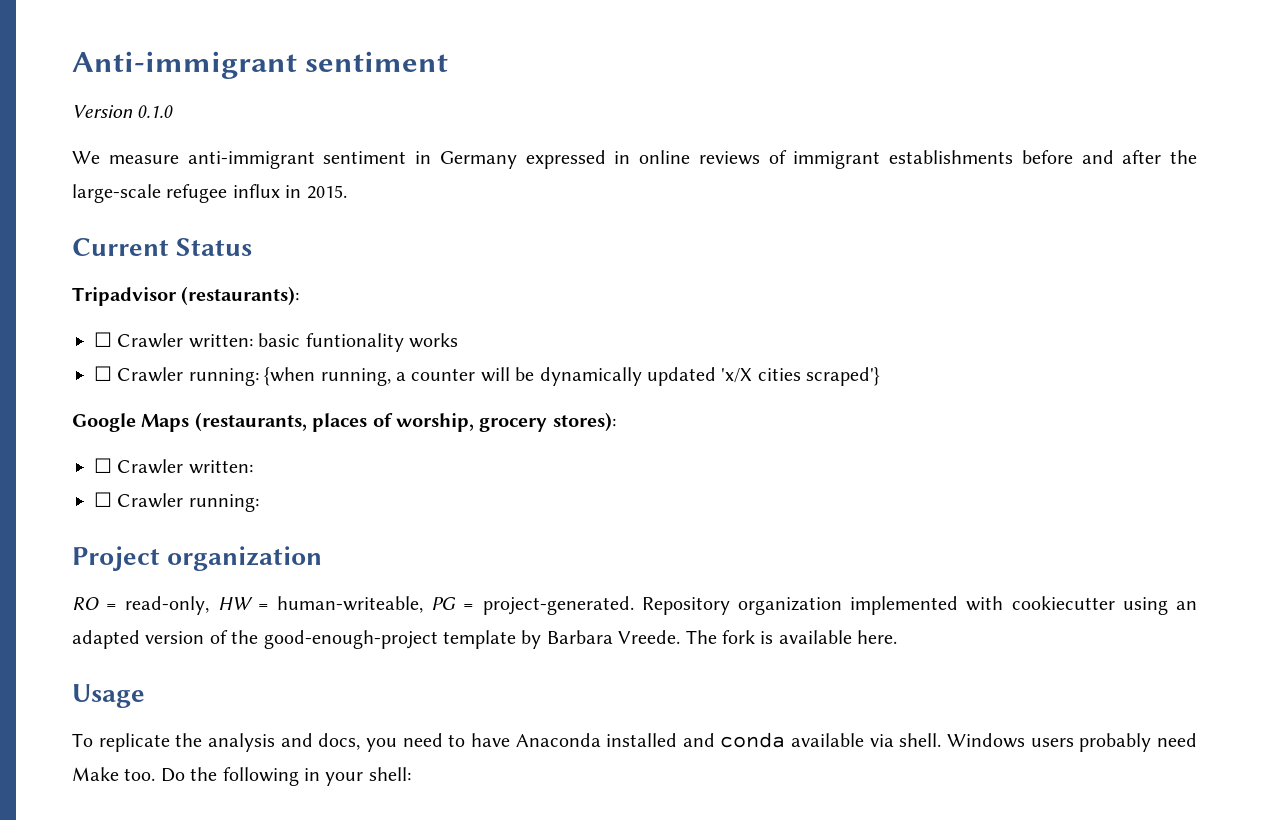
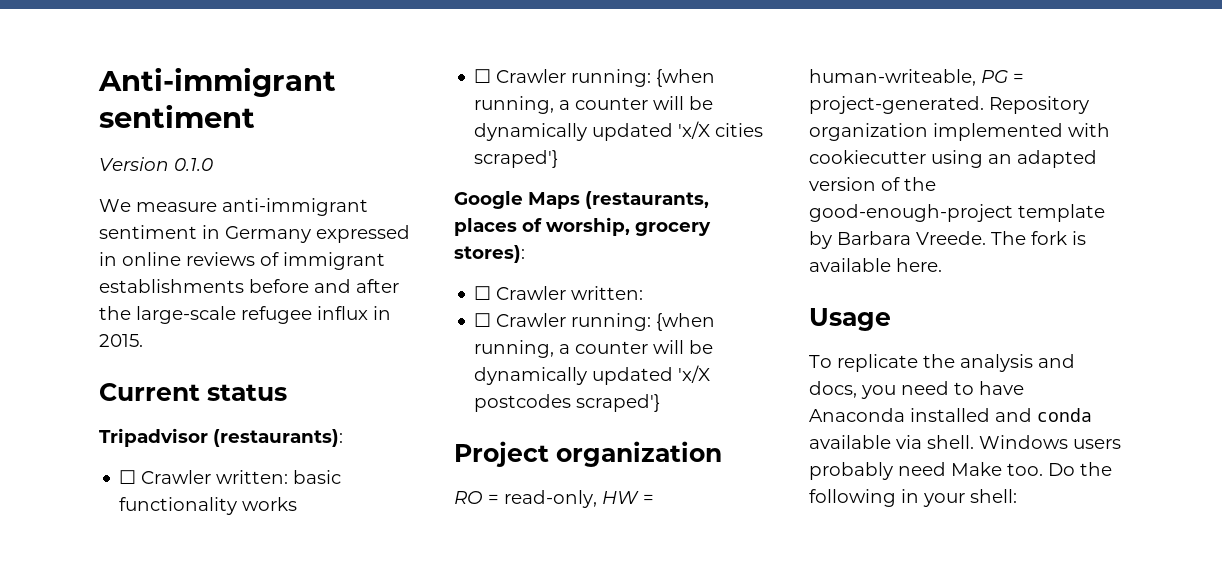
[176,238,253,256] Status -> [207,384,287,401] status
[305,333,404,352] funtionality -> [119,497,238,515] functionality
(259, 503) none -> [656,313,716,331] [474,340,714,358] [474,365,711,385] [474,394,661,412] {when running, a counter will be dynamically updated 'x/X postcodes scraped'}

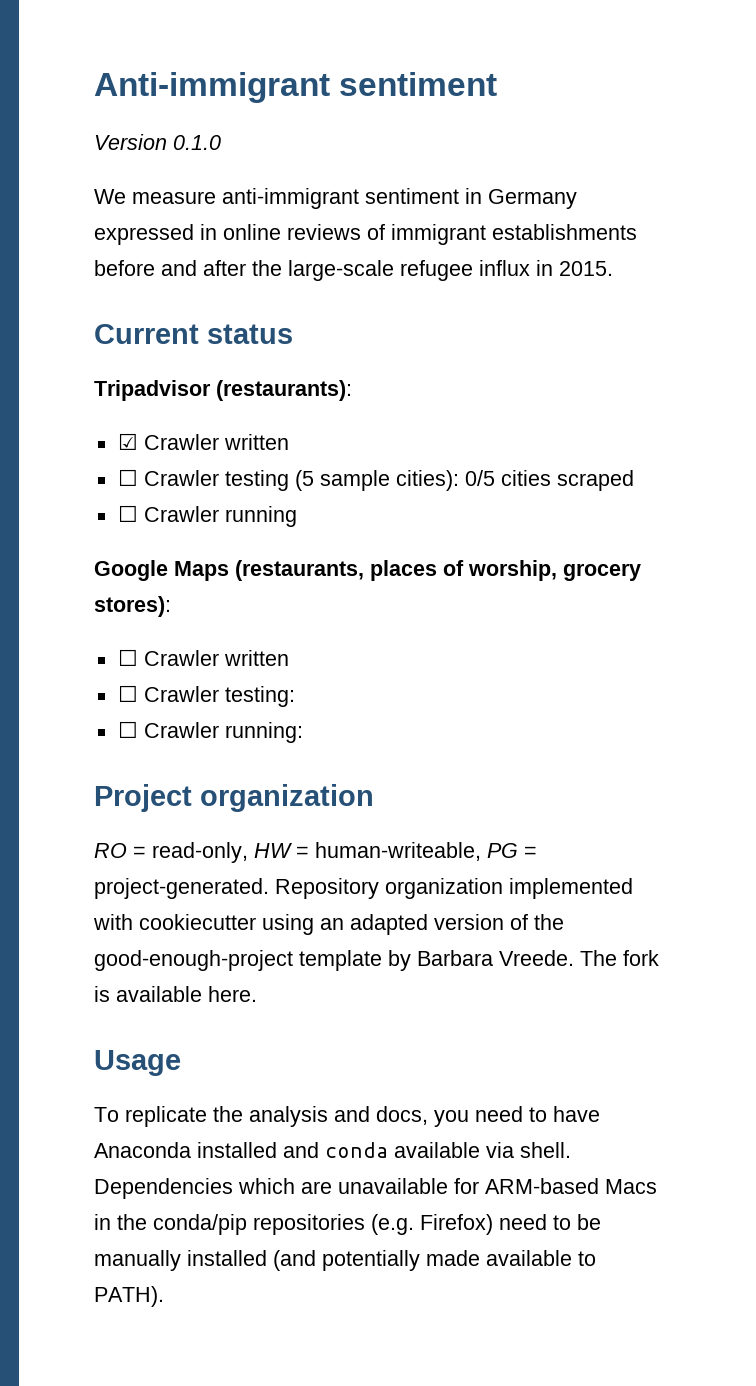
[119,470,342,484] [119,497,298,515] [474,69,716,87] [474,96,714,114] [474,121,764,141] [474,150,559,168] ☐ Crawler written: basic functionality works // ☐ Crawler running: {when running, a counter will be dynamically updated 'x/X cities scraped'} -> [117,433,289,450] [117,469,634,491] [117,505,297,527] ☑ Crawler written // ☐ Crawler testing (5 sample cities): 0/5 cities scraped // ☐ Crawler running
[571,286,644,300] [474,313,716,331] [474,340,714,358] [474,365,711,385] [474,394,661,412] written: // ☐ Crawler running: {when running, a counter will be dynamically updated 'x/X postcodes scraped'} -> [223,650,289,666] [117,685,295,707] [117,721,303,743] written // ☐ Crawler testing: // ☐ Crawler running:
[979,435,1121,449] [809,462,1112,480] [809,489,1017,507] Windows users probably need Make too. Do the following in your shell: -> [94,1178,657,1199] [94,1214,601,1235] [94,1250,596,1271] [94,1286,164,1307] Dependencies which are unavailable for ARM-based Macs in the conda/pip repositories (e.g. Firefox) need to be manually installed (and potentially made available to PATH).

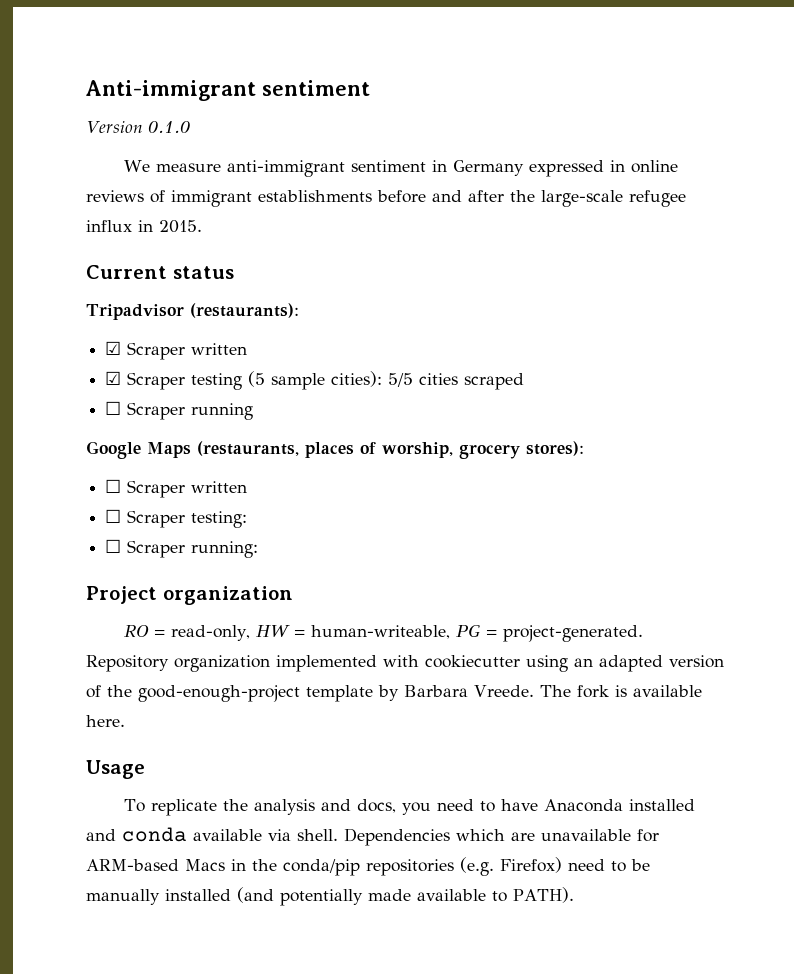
[143,434,289,450] [117,469,219,486] Crawler written // ☐ Crawler -> [127,342,248,360] [105,371,186,390] Scraper written // ☑ Scraper
[464,470,495,486] 0/5 -> [388,373,414,387] 5/5
[143,506,219,522] Crawler -> [127,402,186,420] Scraper
[143,650,289,666] [117,685,219,702] Crawler written // ☐ Crawler -> [127,480,248,498] [105,509,186,528] Scraper written // ☐ Scraper
[143,722,219,738] Crawler -> [127,540,186,558] Scraper

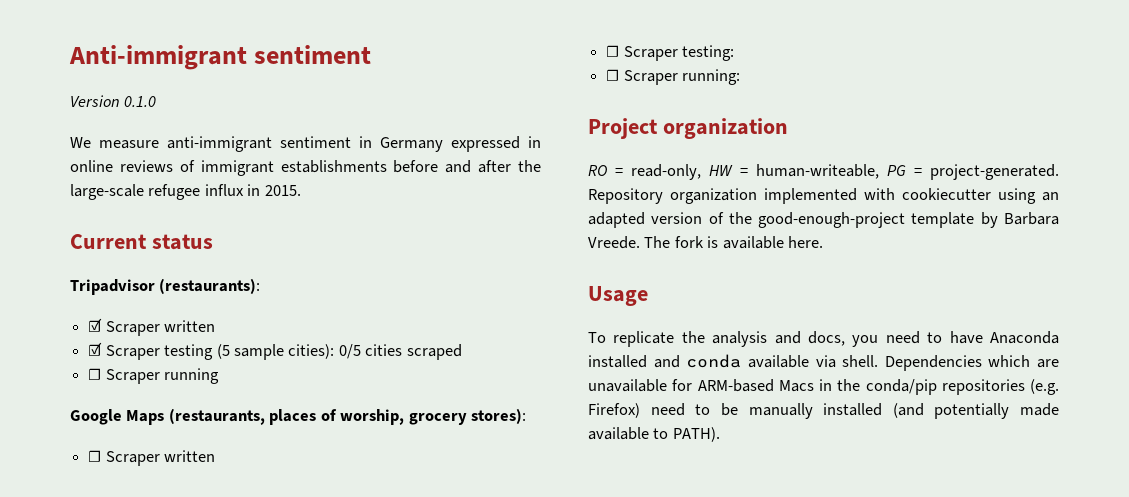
[388,373,414,387] 5/5 -> [338,344,361,359] 0/5

